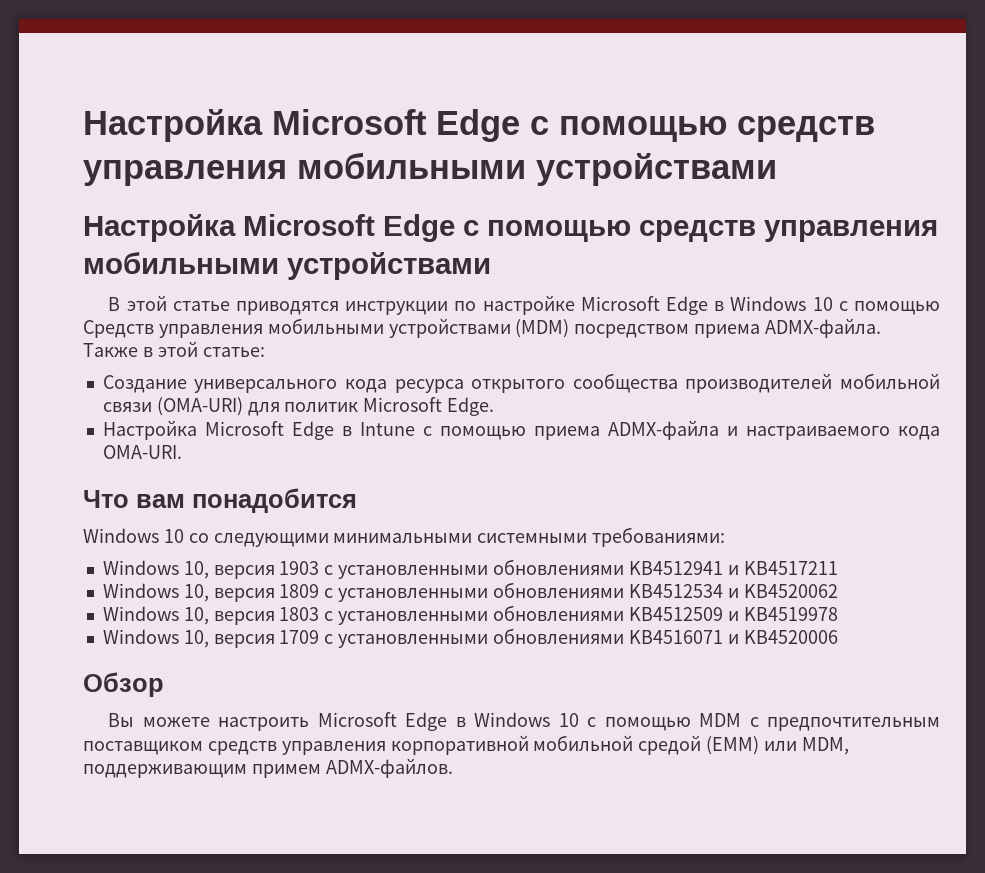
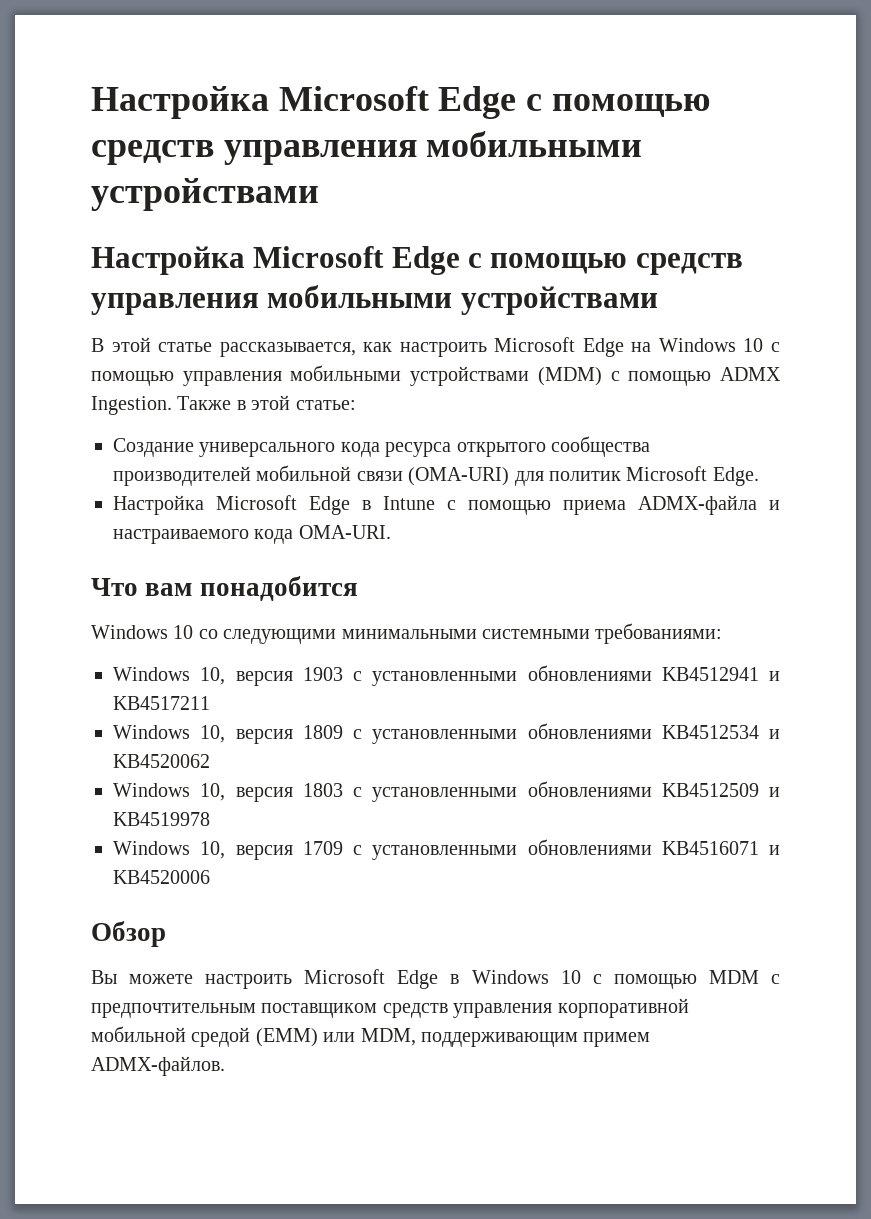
[236,295,940,315] [83,320,154,338] приводятся инструкции по настройке Microsoft Edge в Windows 10 с помощью Средств -> [219,337,780,357] [91,371,174,386] рассказывается, как настроить Microsoft Edge на Windows 10 с помощью
[574,318,882,338] посредством приема ADMX-файла. -> [610,367,781,386] [91,396,172,415] с помощью ADMX Ingestion.

